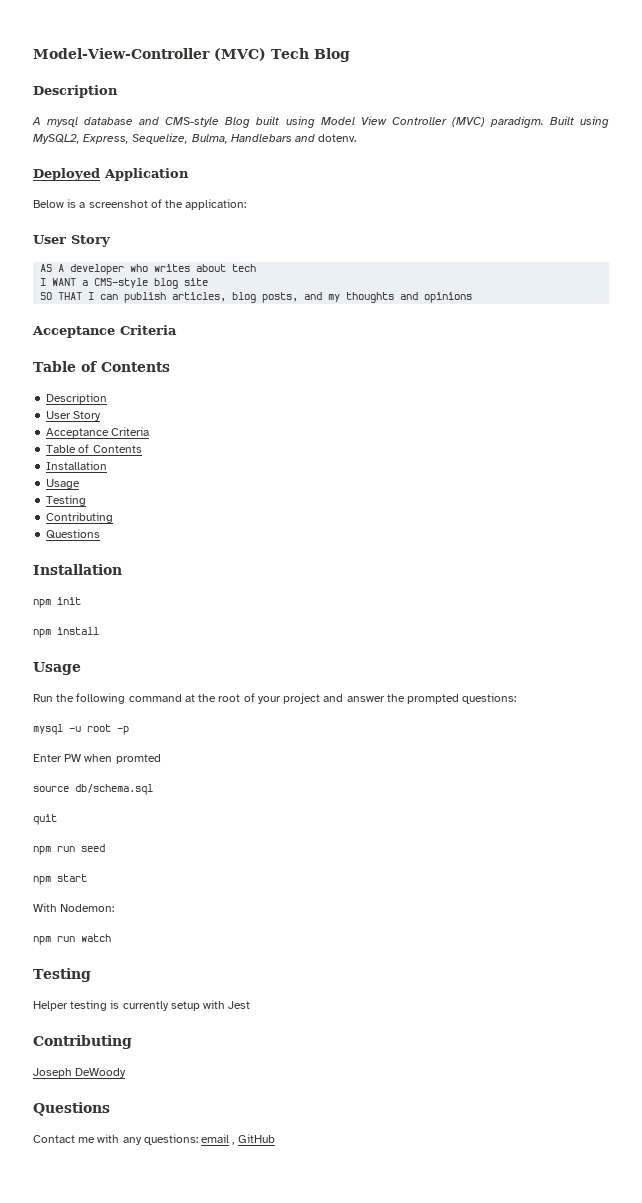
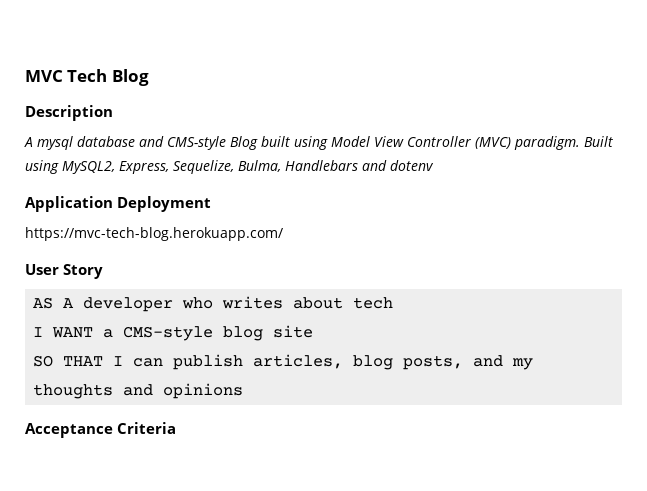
[33,48,266,61] Model-View-Controller (MVC) -> [25,70,63,82] MVC
[318,134,357,142] [33,168,100,181] dotenv. // Deployed -> [390,160,434,171] dotenv //
[33,199,247,210] // Below is a screenshot of the application: -> [117,196,212,212] [25,227,283,241] Deployment // https://mvc-tech-blog.herokuapp.com/
[33,361,170,372] [46,393,108,404] [46,411,102,421] [46,427,150,438] [46,444,142,453] [46,461,108,470] [46,479,81,489] [46,495,87,506] [46,512,114,523] [46,529,101,539] [33,564,122,575] [33,597,81,608] [33,627,99,638] [33,662,81,675] [33,693,517,704] [33,724,129,735] [33,754,161,764] [33,784,153,795] [33,814,57,825] [33,844,105,855] [33,874,87,885] [33,903,115,912] [33,934,111,945] [33,968,91,982] [33,1000,251,1011] [33,1035,132,1049] [33,1068,127,1078] [33,1102,110,1116] [33,1134,275,1145] // Table of Contents // Description // User Story // Acceptance Criteria // Table of Contents // Installation // Usage // Testing // Contributing // Questions // Installation // npm init // npm install // Usage // Run the following command at the root of your project and answer the prompted questions: // mysql -u root -p // Enter PW when promted // source db/schema.sql // quit // npm run seed // npm start // With Nodemon: // npm run watch // Testing // Helper testing is currently setup with Jest // Contributing // Joseph DeWoody // Questions // Contact me with any questions: email , GitHub -> (177, 428) none

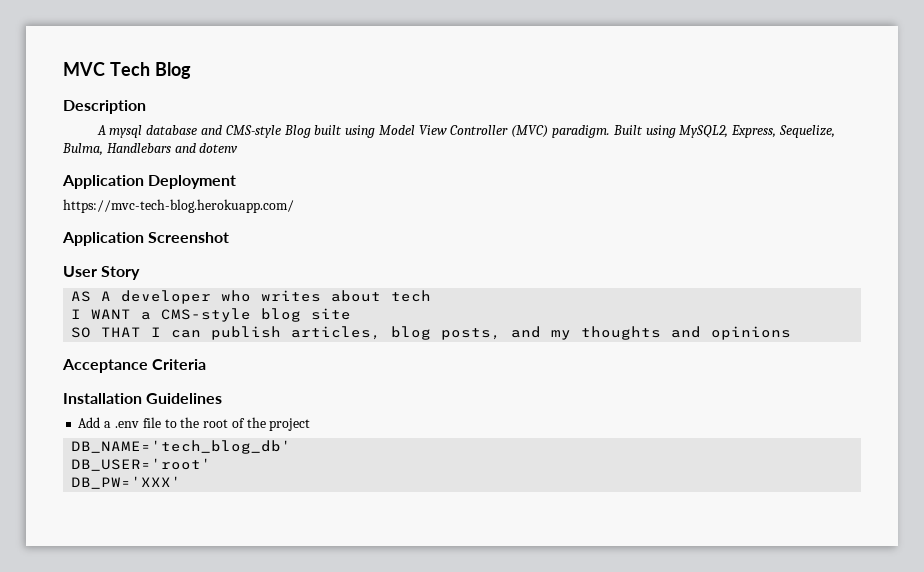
(283, 234) none -> [62,232,230,246] // Application Screenshot
(177, 428) none -> [63,393,223,404] [78,417,311,431] [71,440,292,454] [71,458,212,471] [71,476,182,489] // Installation Guidelines // Add a .env file to the root of the project // DB_NAME='tech_blog_db' // DB_USER='root' // DB_PW='XXX'

